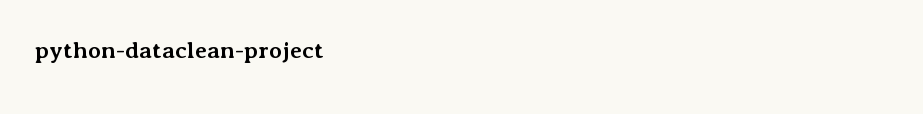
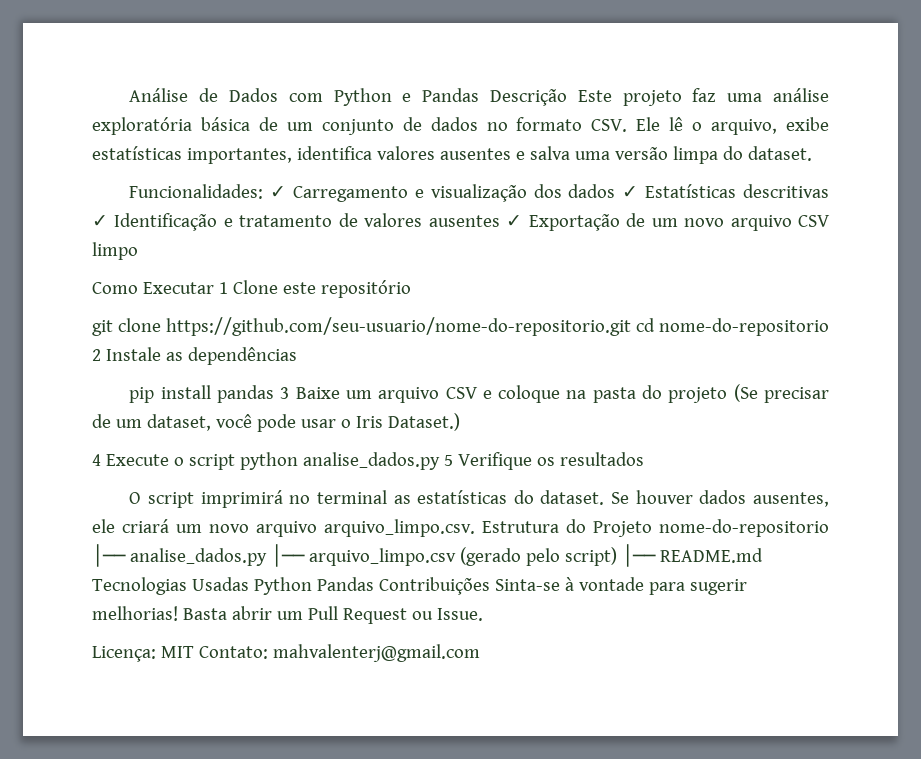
[35,42,324,63] python-dataclean-project -> [129,88,829,106] [92,117,830,135] [92,146,812,164] [129,184,829,202] [92,213,830,231] [92,242,138,260] [92,280,411,298] [92,317,829,336] [92,347,297,365] [129,384,829,403] [92,413,460,432] [92,452,644,470] [129,490,829,508] [92,519,829,537] [92,544,763,567] [92,577,747,595] [92,606,483,624] [92,644,480,662] Análise de Dados com Python e Pandas Descrição Este projeto faz uma análise exploratória básica de um conjunto de dados no formato CSV. Ele lê o arquivo, exibe estatísticas importantes, identifica valores ausentes e salva uma versão limpa do dataset. // Funcionalidades: ✓ Carregamento e visualização dos dados ✓ Estatísticas descritivas ✓ Identificação e tratamento de valores ausentes ✓ Exportação de um novo arquivo CSV limpo // Como Executar 1 Clone este repositório // git clone https://github.com/seu-usuario/nome-do-repositorio.git cd nome-do-repositorio 2 Instale as dependências // pip install pandas 3 Baixe um arquivo CSV e coloque na pasta do projeto (Se precisar de um dataset, você pode usar o Iris Dataset.) // 4 Execute o script python analise_dados.py 5 Verifique os resultados // O script imprimirá no terminal as estatísticas do dataset. Se houver dados ausentes, ele criará um novo arquivo arquivo_limpo.csv. Estrutura do Projeto nome-do-repositorio │── analise_dados.py │── arquivo_limpo.csv (gerado pelo script) │── README.md Tecnologias Usadas Python Pandas Contribuições Sinta-se à vontade para sugerir melhorias! Basta abrir um Pull Request ou Issue. // Licença: MIT Contato: mahvalenterj@gmail.com

